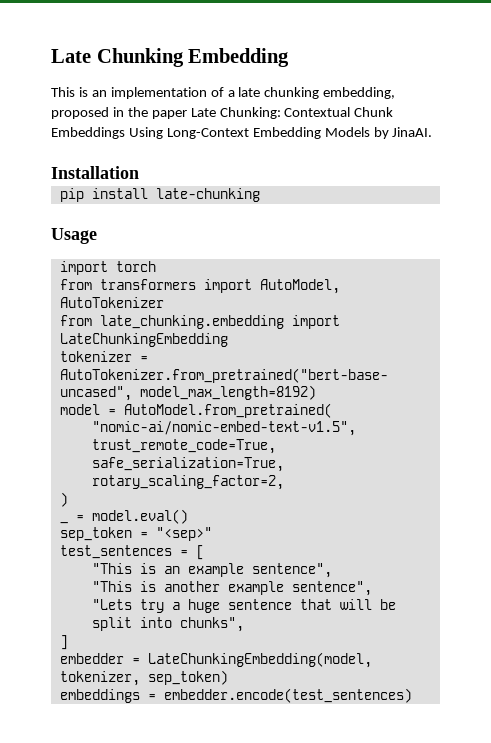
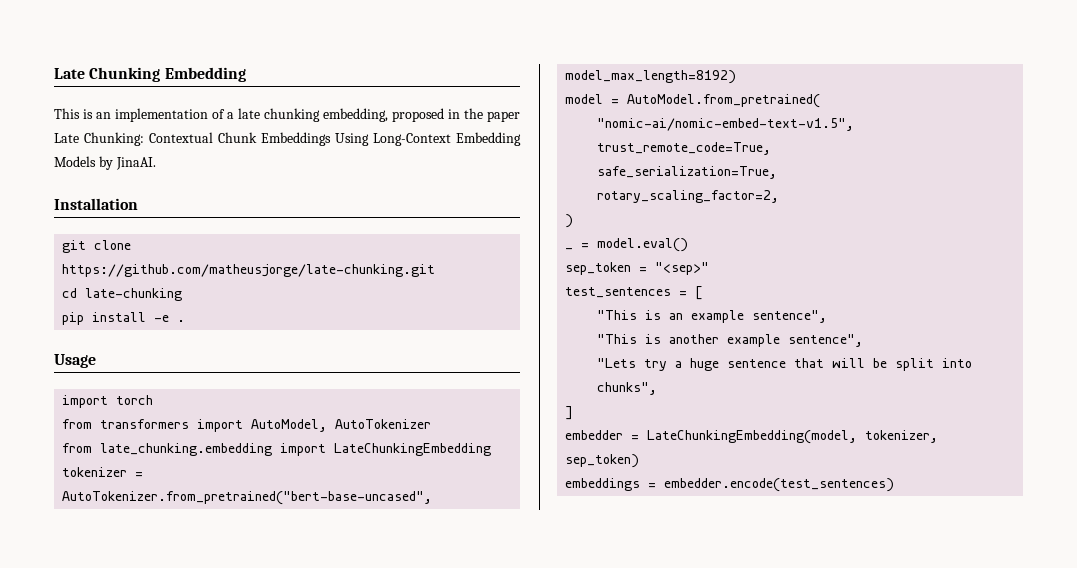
(139, 172) none -> [62,240,132,253] [62,264,436,277] [62,288,183,301] // git clone https://github.com/matheusjorge/late-chunking.git // cd late-chunking
[155,188,260,202] late-chunking -> [154,315,186,322] -e .

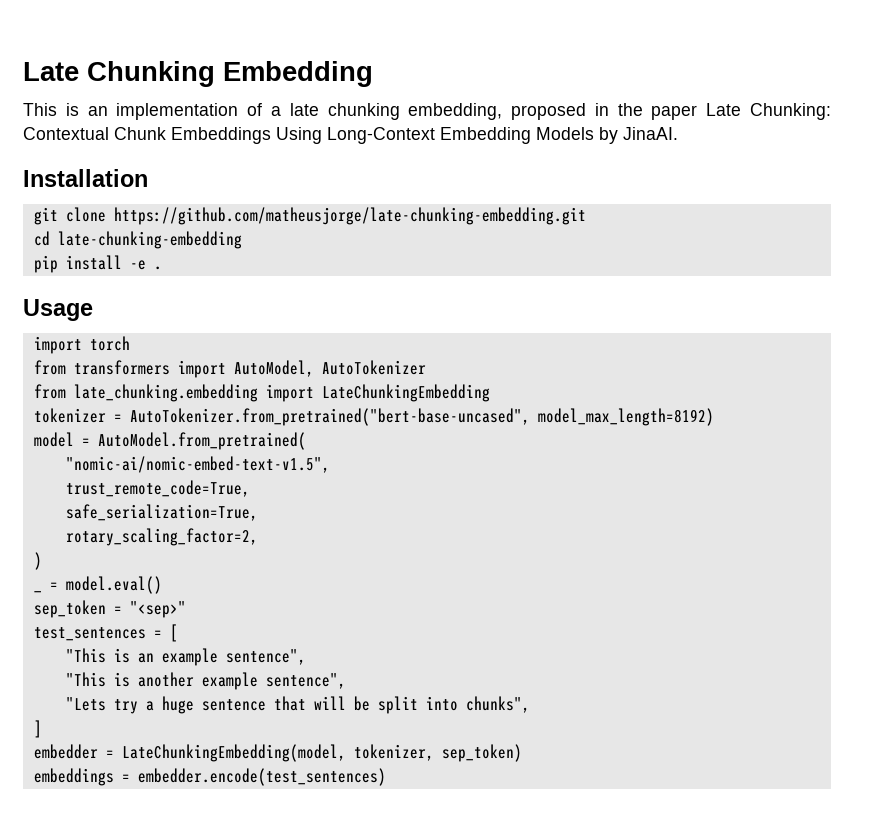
[62,264,436,277] https://github.com/matheusjorge/late-chunking.git -> [113,207,586,225] https://github.com/matheusjorge/late-chunking-embedding.git
[85,288,183,301] late-chunking -> [57,231,242,249] late-chunking-embedding

